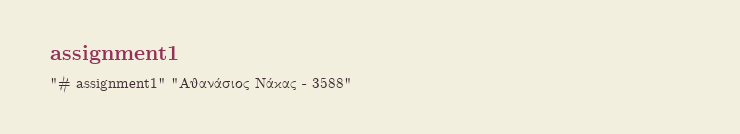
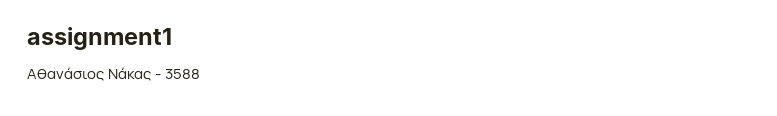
[50,75,250,94] "# assignment1" "Αθανάσιος -> [27,67,104,81] Αθανάσιος
[312,77,352,88] 3588" -> [165,69,201,79] 3588

